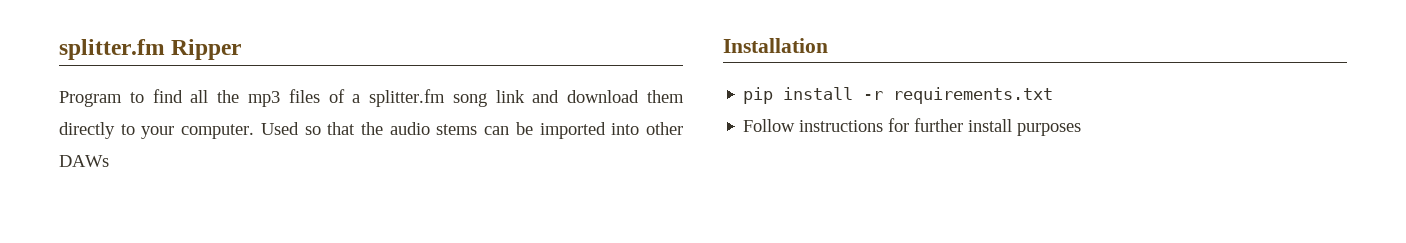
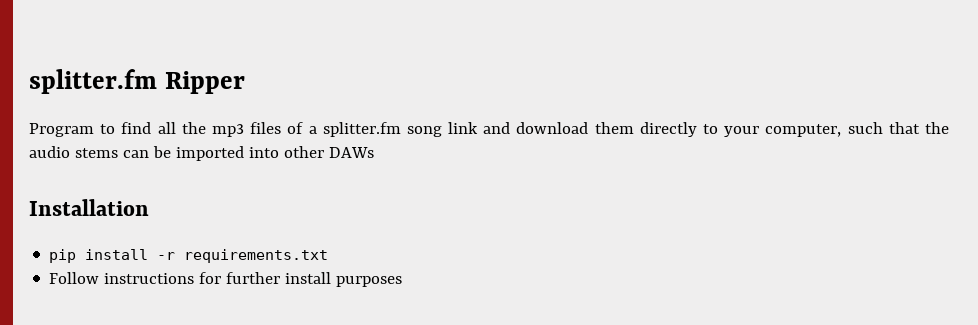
[181,122,321,139] computer. Used so -> [765,122,883,137] computer, such

